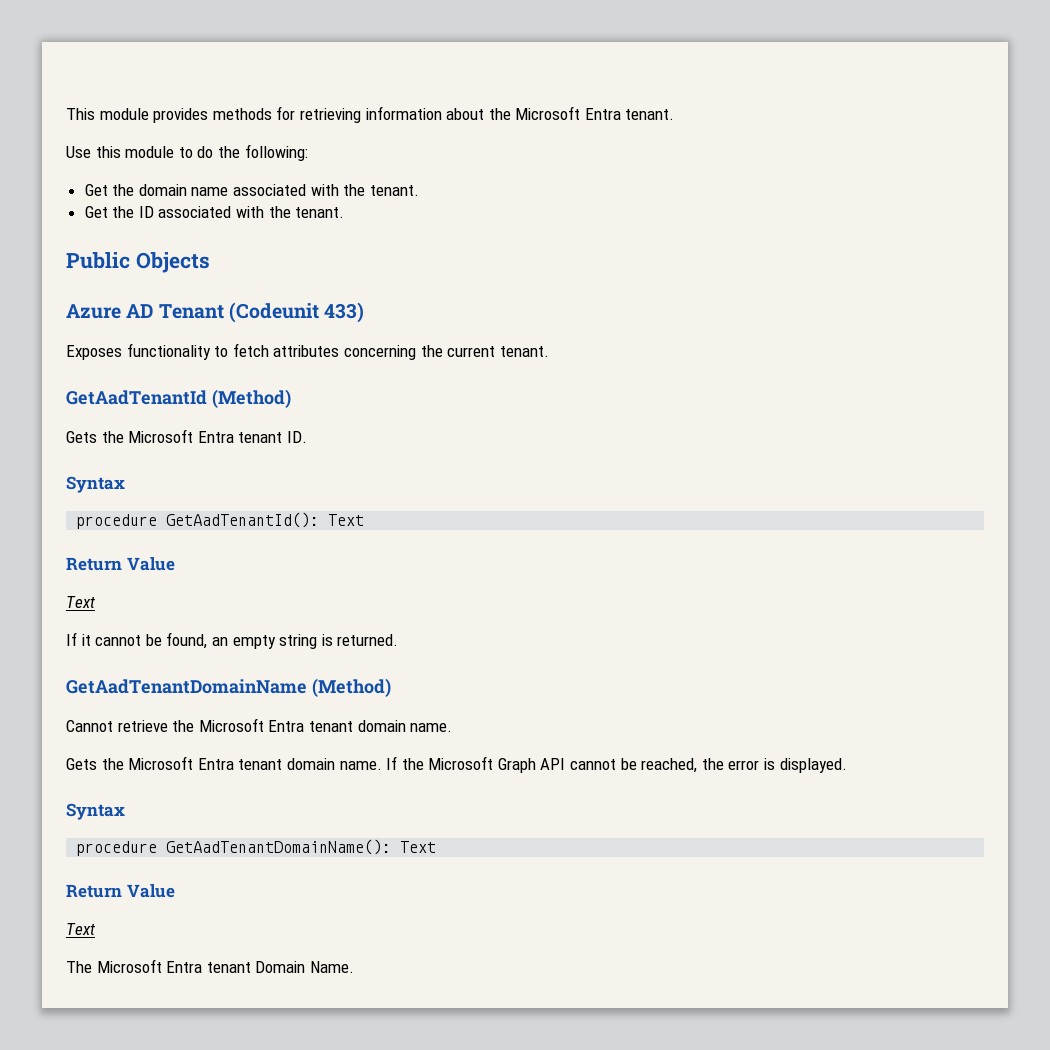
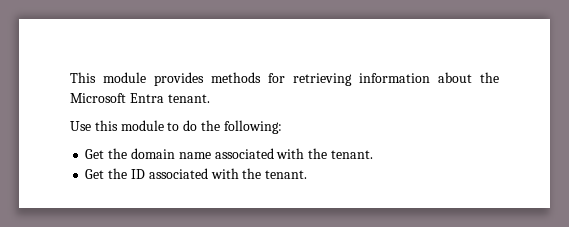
[66,252,210,273] [66,302,365,323] [66,343,549,360] [66,389,291,408] [66,429,307,443] [66,476,125,493] [76,512,365,529] [66,557,175,571] [66,596,95,608] [66,632,399,649] [66,678,391,697] [66,718,453,732] [66,756,847,773] [66,803,125,820] [76,839,437,856] [66,884,175,898] [66,923,95,935] [66,959,354,973] // Public Objects // Azure AD Tenant (Codeunit 433) // Exposes functionality to fetch attributes concerning the current tenant. // GetAadTenantId (Method) // Gets the Microsoft Entra tenant ID. // Syntax // procedure GetAadTenantId(): Text // Return Value // Text // If it cannot be found, an empty string is returned. // GetAadTenantDomainName (Method) // Cannot retrieve the Microsoft Entra tenant domain name. // Gets the Microsoft Entra tenant domain name. If the Microsoft Graph API cannot be reached, the error is displayed. // Syntax // procedure GetAadTenantDomainName(): Text // Return Value // Text // The Microsoft Entra tenant Domain Name. -> (308, 174) none

